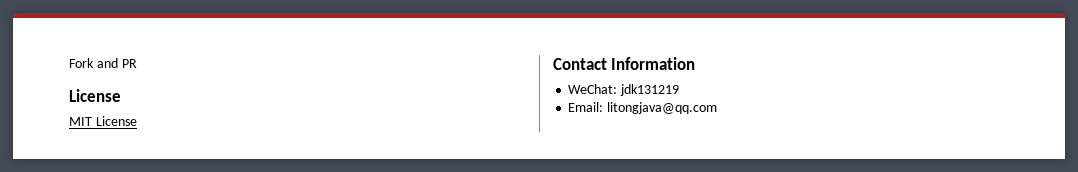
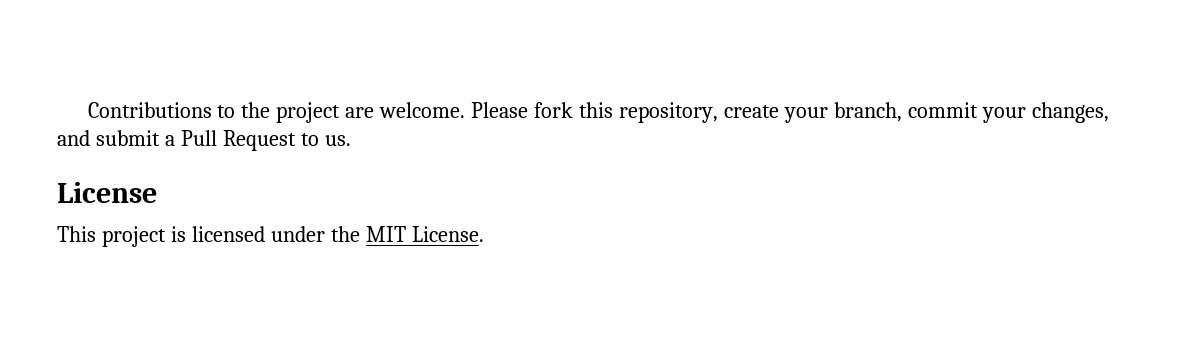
[69,58,137,68] [69,89,121,102] [69,116,137,126] [553,57,696,70] [568,84,680,96] [568,102,718,114] Fork and PR // License // MIT License // Contact Information // WeChat: jdk131219 // Email: litongjava@qq.com -> [87,102,1109,123] [57,130,351,151] [57,182,157,203] [57,226,484,247] Contributions to the project are welcome. Please fork this repository, create your branch, commit your changes, and submit a Pull Request to us. // License // This project is licensed under the MIT License.

